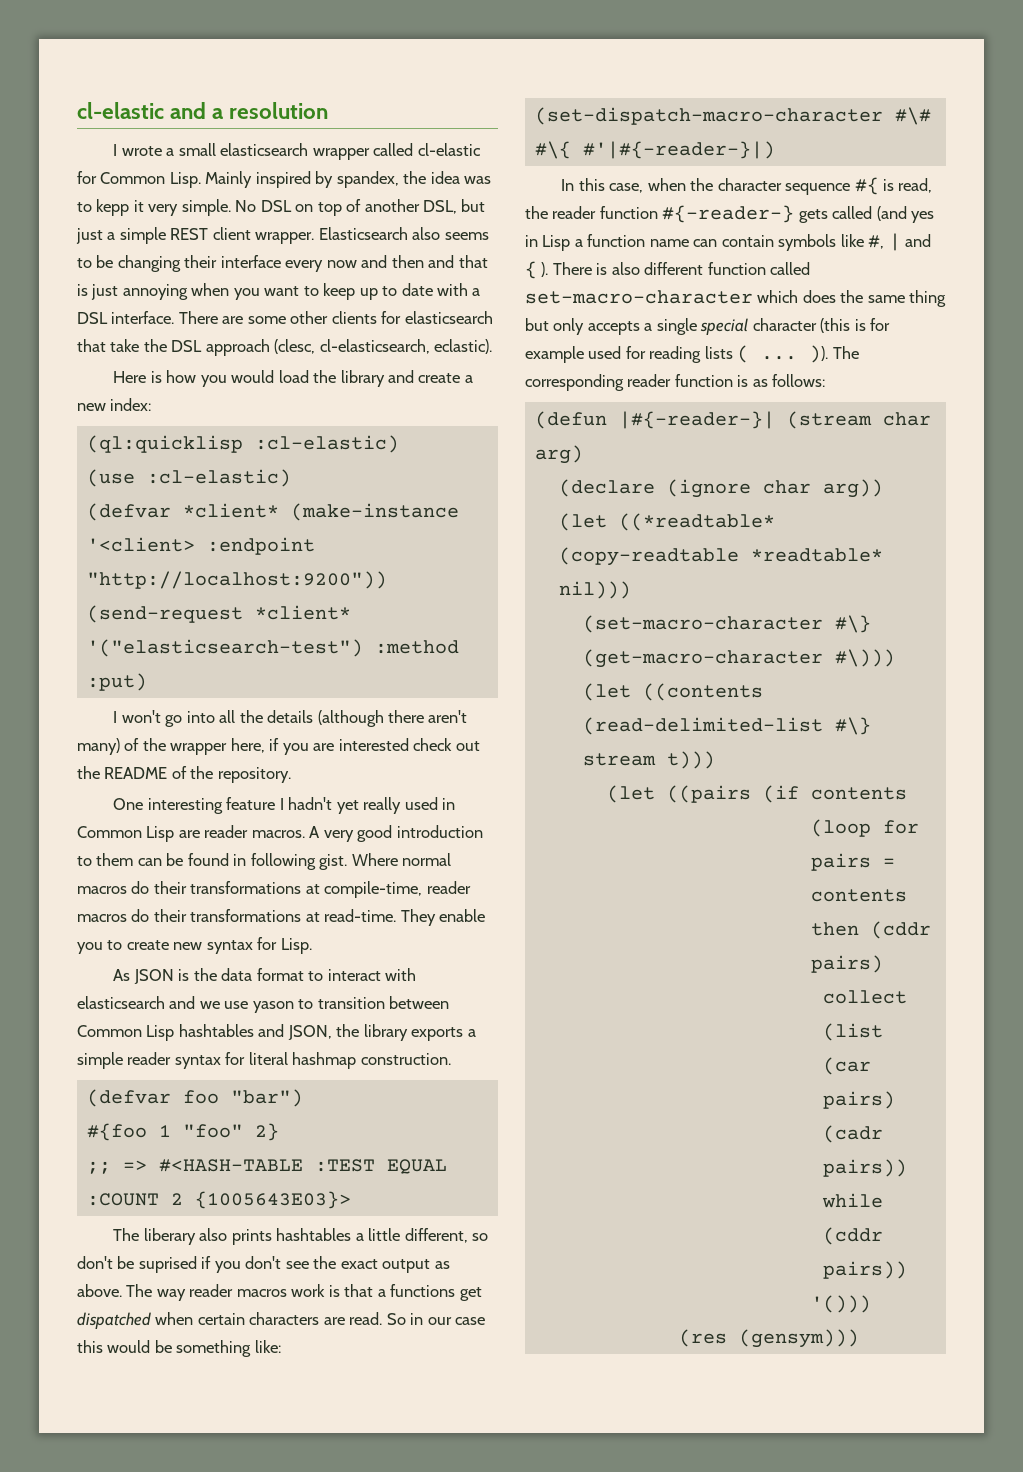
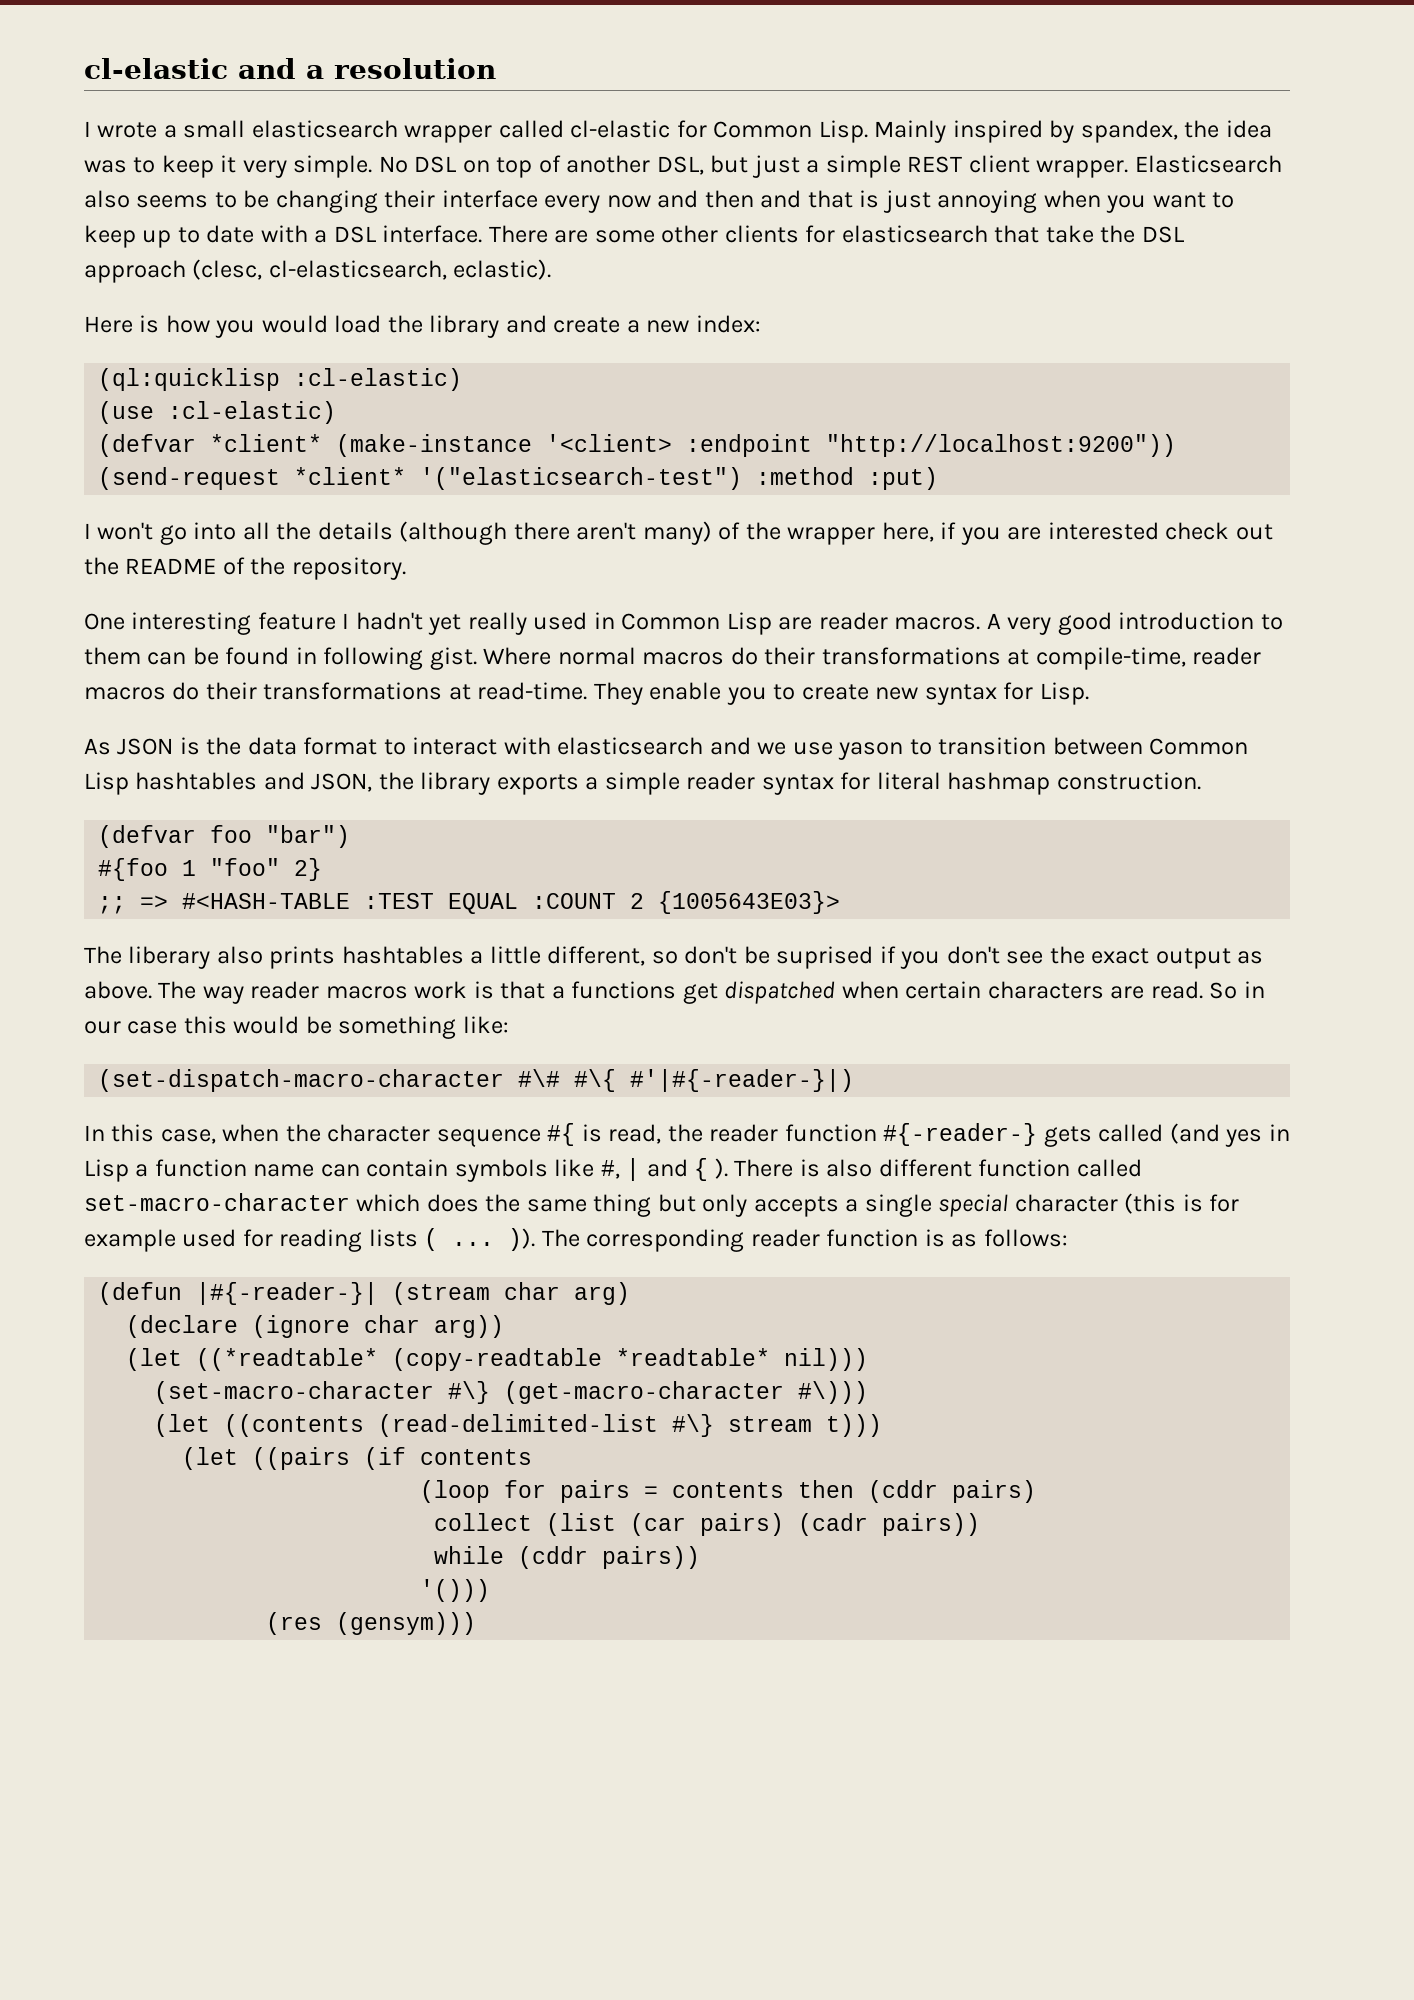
[96,199,130,216] kepp -> [161,155,214,178] keep

